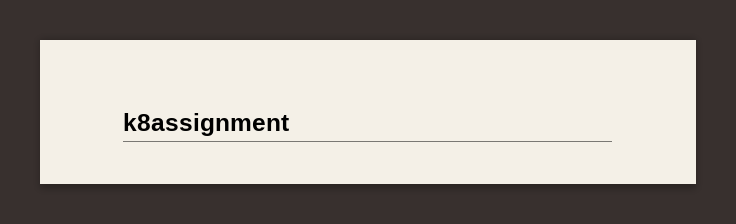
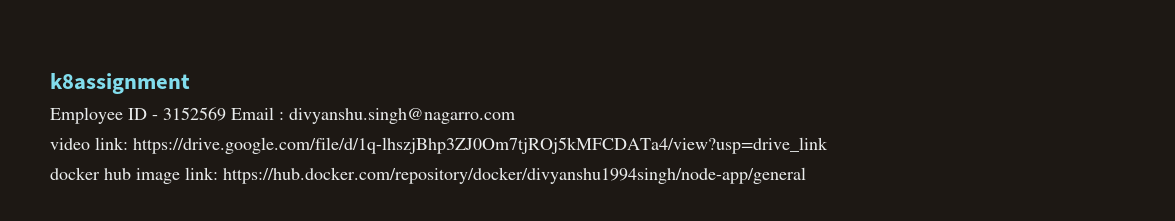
(289, 124) none -> [50,107,515,124] [50,137,828,154] [50,167,806,184] // Employee ID - 3152569 Email : divyanshu.singh@nagarro.com // video link: https://drive.google.com/file/d/1q-lhszjBhp3ZJ0Om7tjROj5kMFCDATa4/view?usp=drive_link // docker hub image link: https://hub.docker.com/repository/docker/divyanshu1994singh/node-app/general

